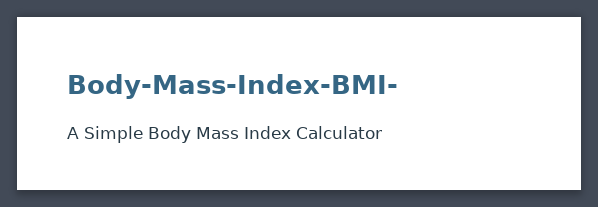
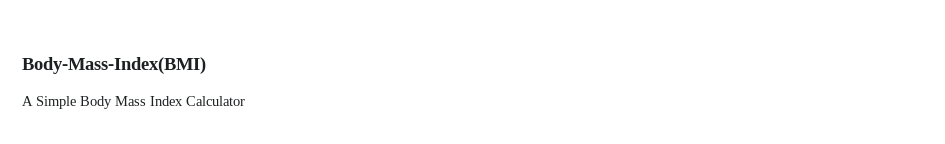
[67,74,398,99] Body-Mass-Index-BMI- -> [22,57,206,74] Body-Mass-Index(BMI)

